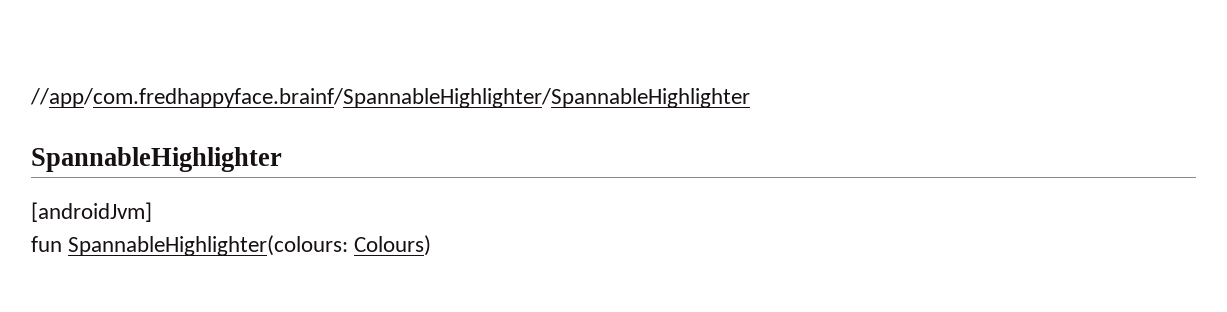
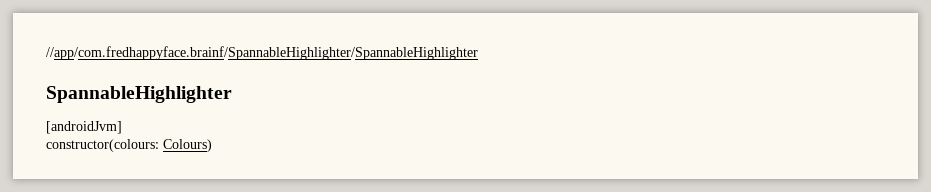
[31,235,349,256] fun SpannableHighlighter(colours: -> [46,139,159,152] constructor(colours:

